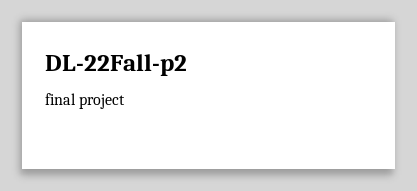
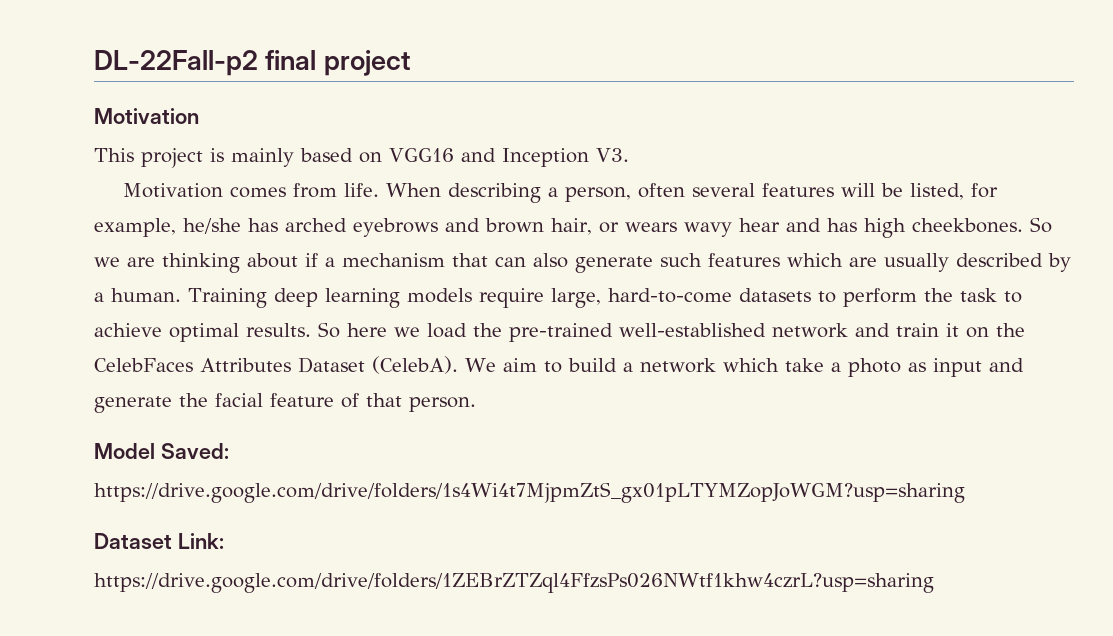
(187, 65) // -> (258, 63) none
(126, 101) none -> [94,108,199,124] [94,148,629,168] [122,183,998,203] [94,217,1052,238] [94,253,1071,273] [94,288,1022,308] [94,322,1025,342] [94,356,1024,377] [94,393,476,413] [94,443,229,459] [94,482,965,503] [94,533,224,549] [94,573,934,593] // Motivation // This project is mainly based on VGG16 and Inception V3. // Motivation comes from life. When describing a person, often several features will be listed, for example, he/she has arched eyebrows and brown hair, or wears wavy hear and has high cheekbones. So we are thinking about if a mechanism that can also generate such features which are usually described by a human. Training deep learning models require large, hard-to-come datasets to perform the task to achieve optimal results. So here we load the pre-trained well-established network and train it on the CelebFaces Attributes Dataset (CelebA). We aim to build a network which take a photo as input and generate the facial feature of that person. // Model Saved: // https://drive.google.com/drive/folders/1s4Wi4t7MjpmZtS_gx01pLTYMZopJoWGM?usp=sharing // Dataset Link: // https://drive.google.com/drive/folders/1ZEBrZTZql4FfzsPs026NWtf1khw4czrL?usp=sharing

